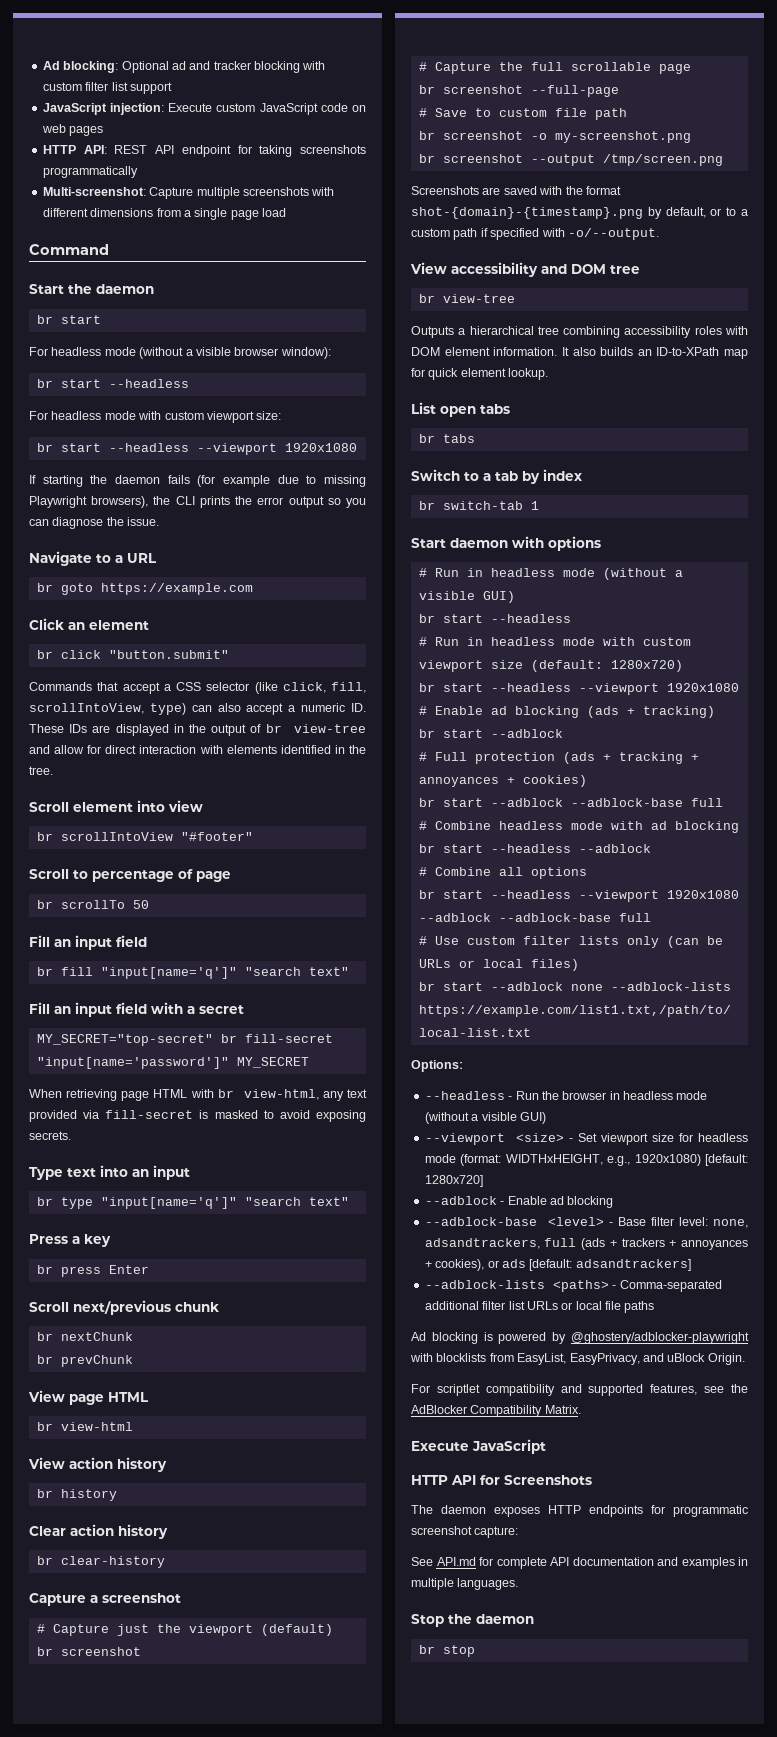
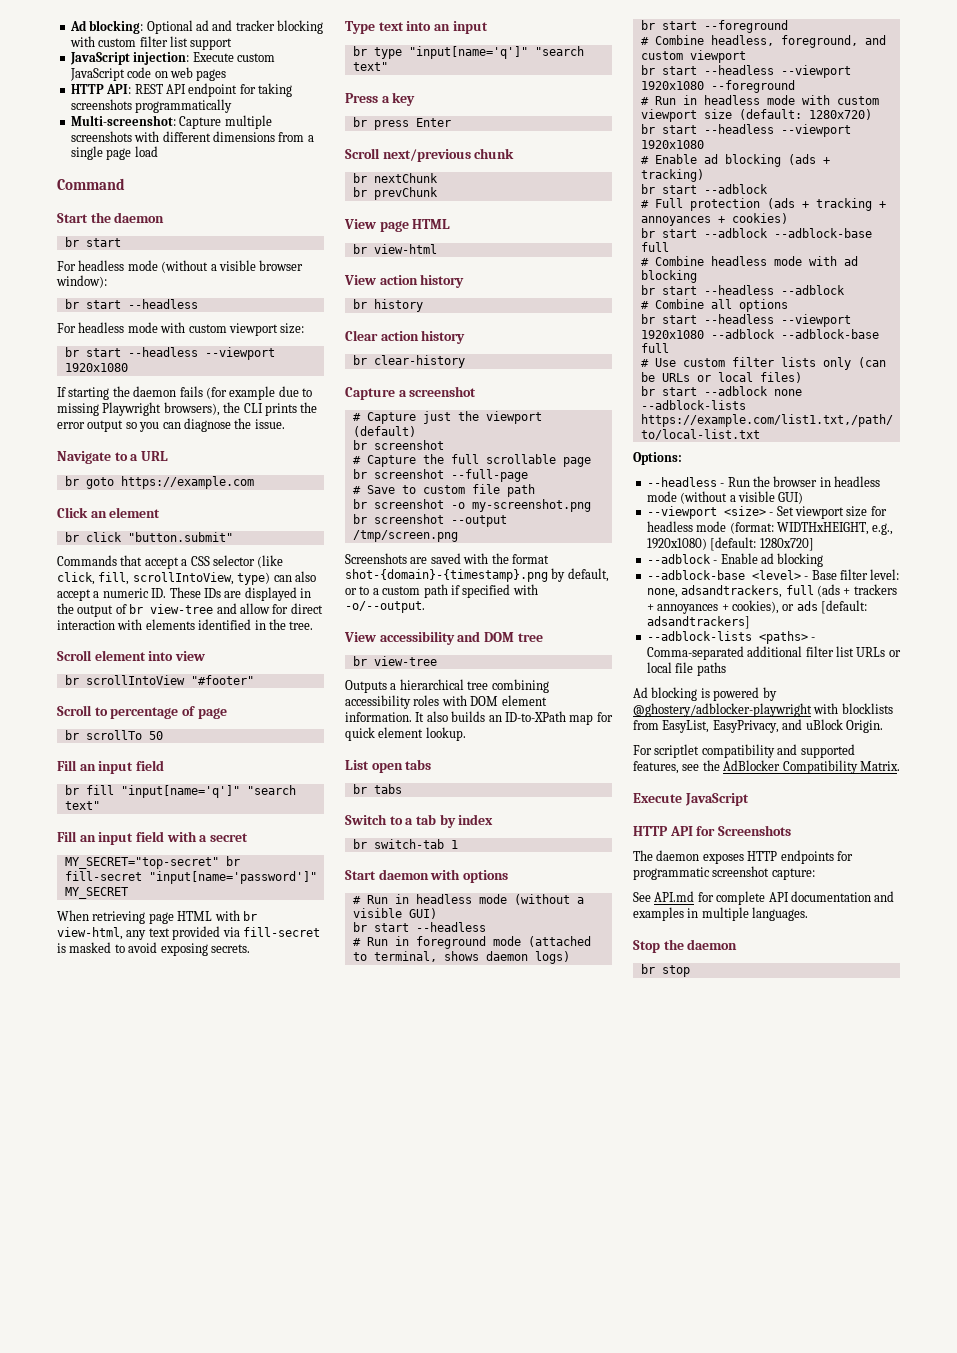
(571, 618) none -> [352,936,591,949] [352,951,570,964] [640,20,788,33] [640,35,886,48] [640,50,746,63] [640,65,851,78] [640,80,795,93] // # Run in foreground mode (attached to terminal, shows daemon logs) // br start --foreground // # Combine headless, foreground, and custom viewport // br start --headless --viewport 1920x1080 --foreground

